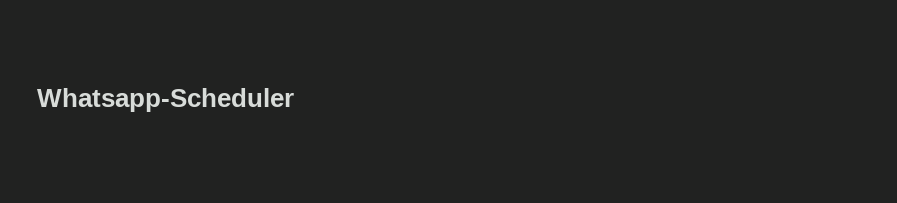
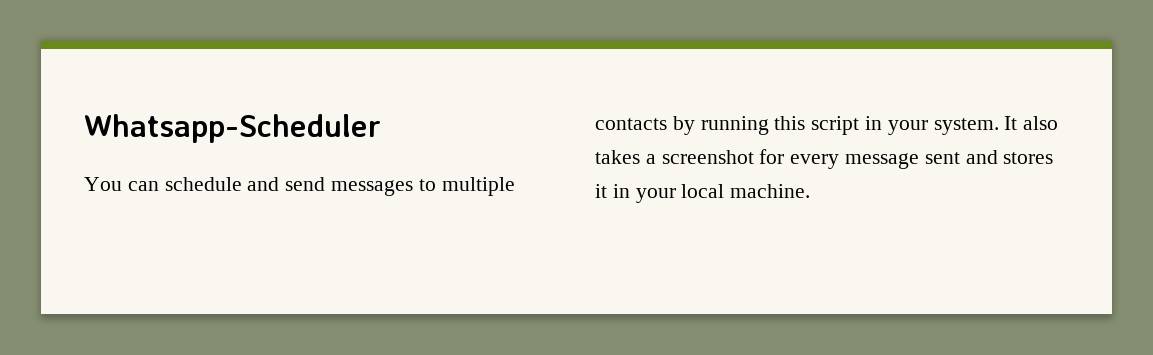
(294, 100) none -> [84,177,515,196] [595,116,1059,135] [595,149,1054,169] [595,184,811,203] // You can schedule and send messages to multiple contacts by running this script in your system. It also takes a screenshot for every message sent and stores it in your local machine.

